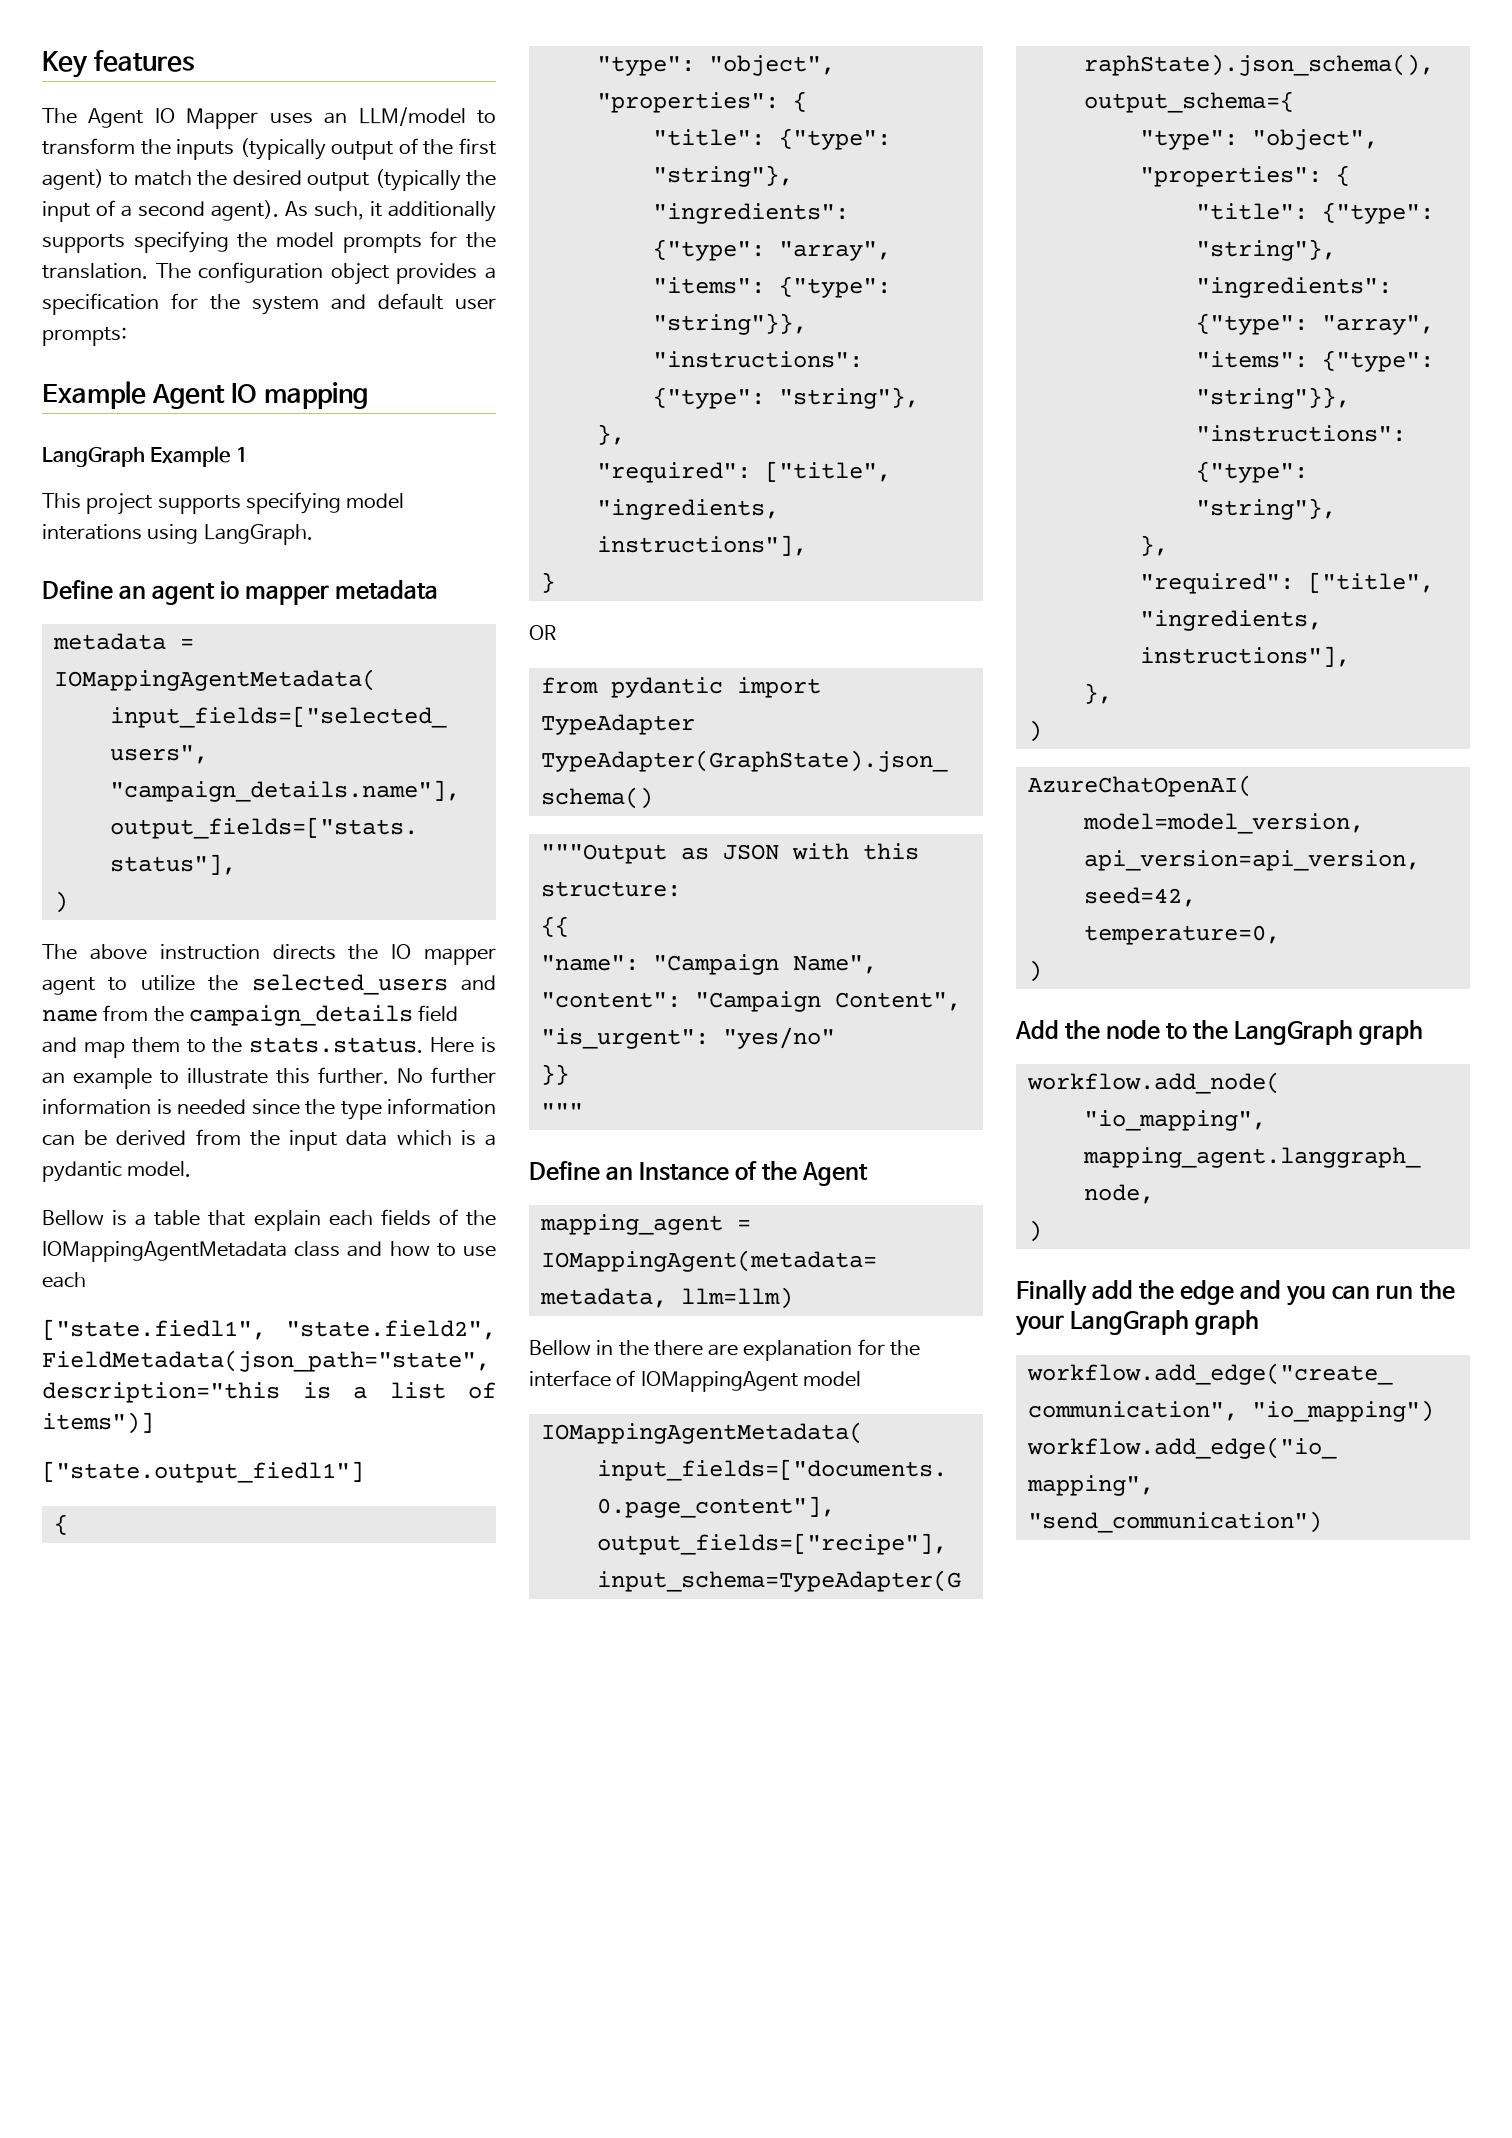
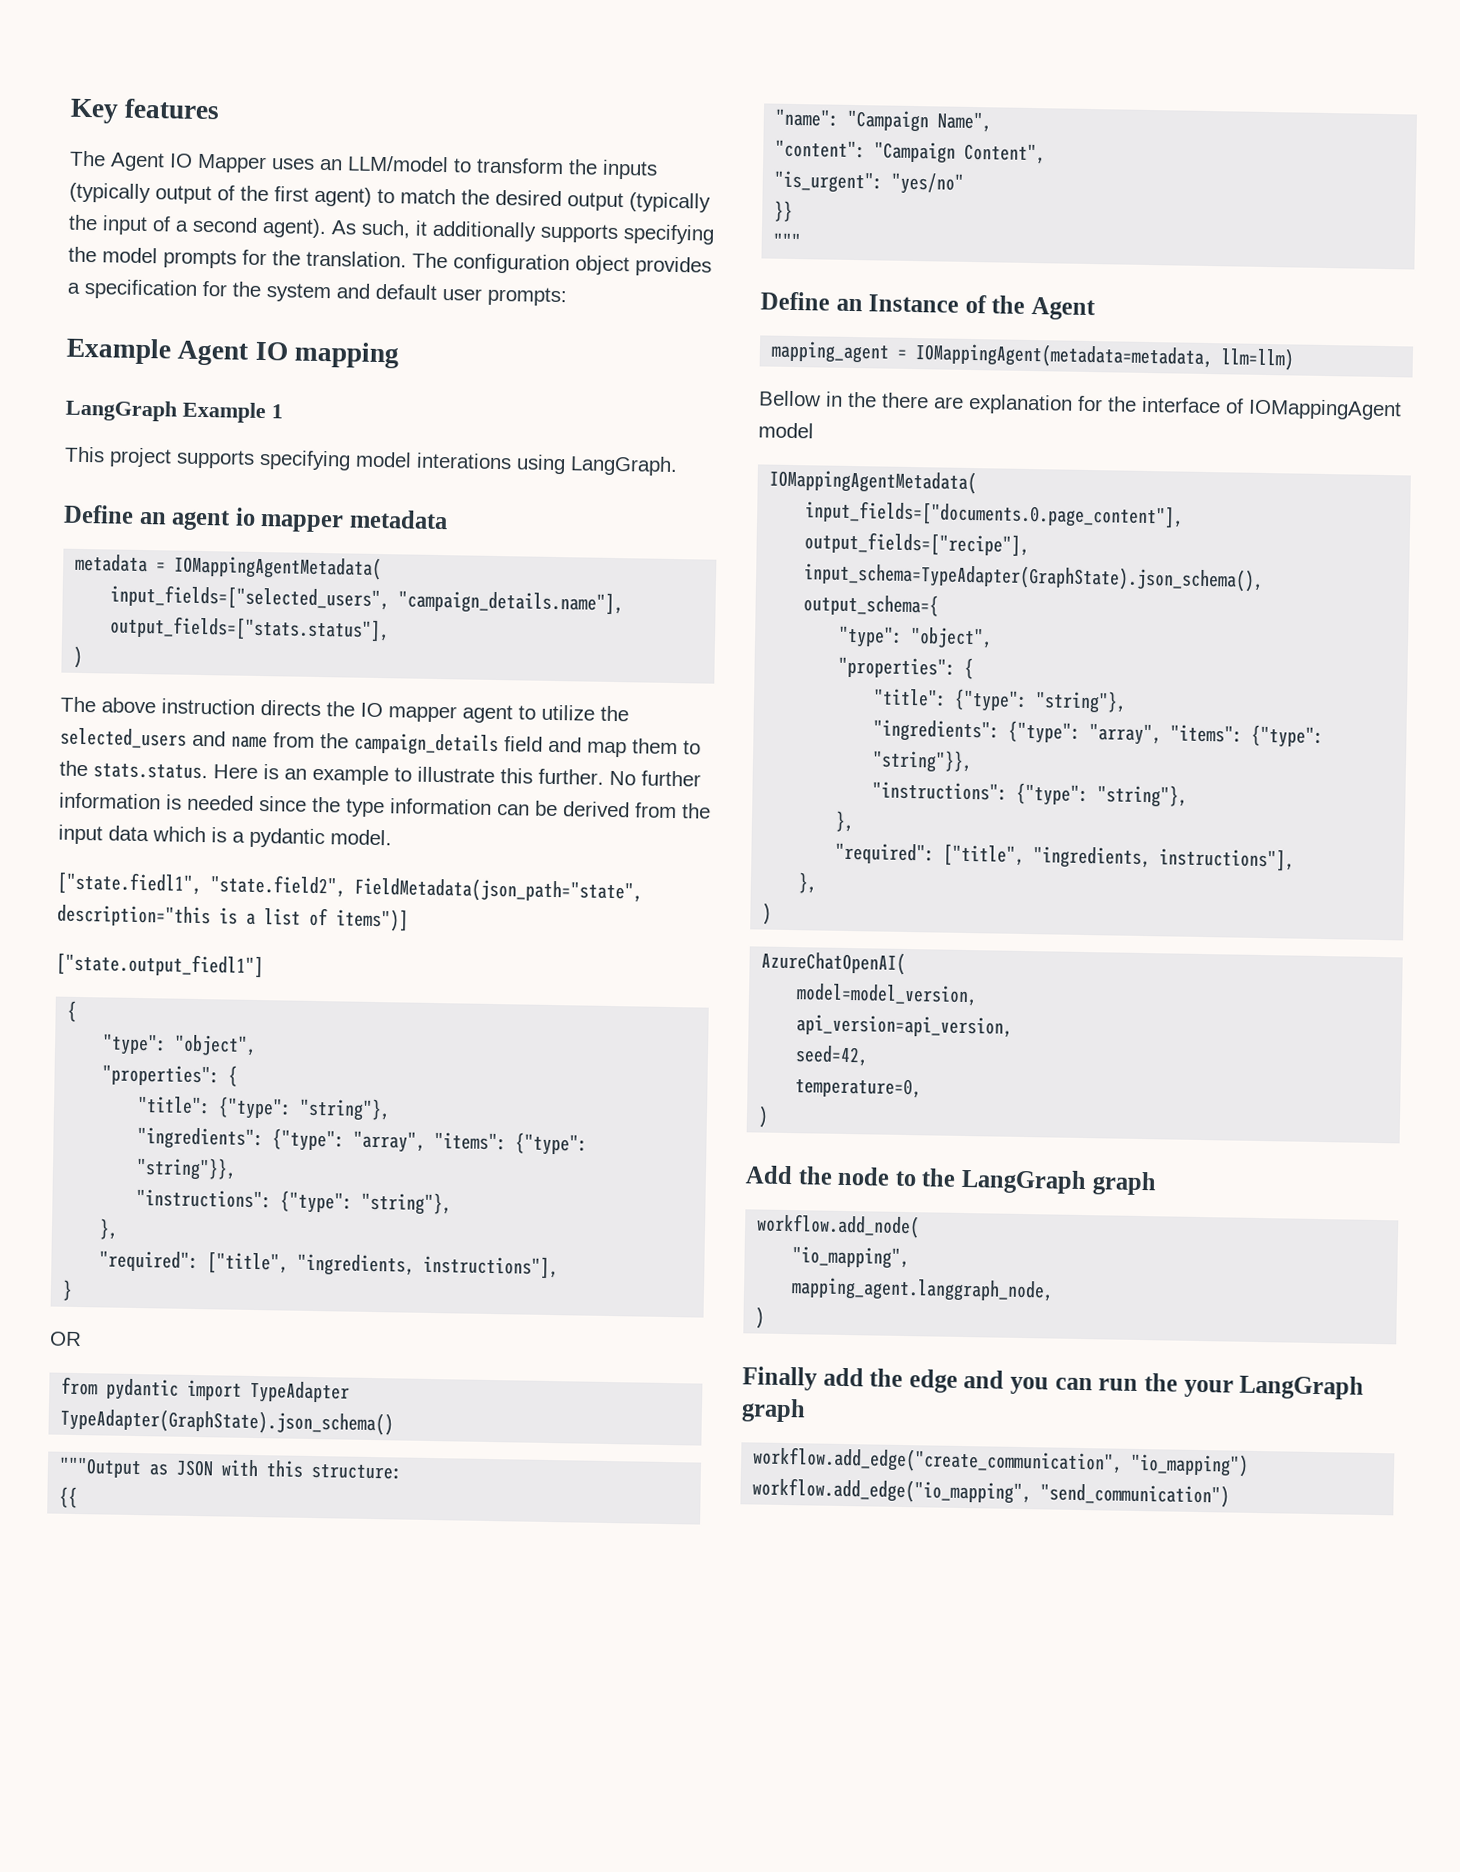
[42,1209,496,1231] [42,1241,497,1262] [42,1272,86,1288] // Bellow is a table that explain each fields of the IOMappingAgentMetadata class and how to use each -> (392, 837) none

